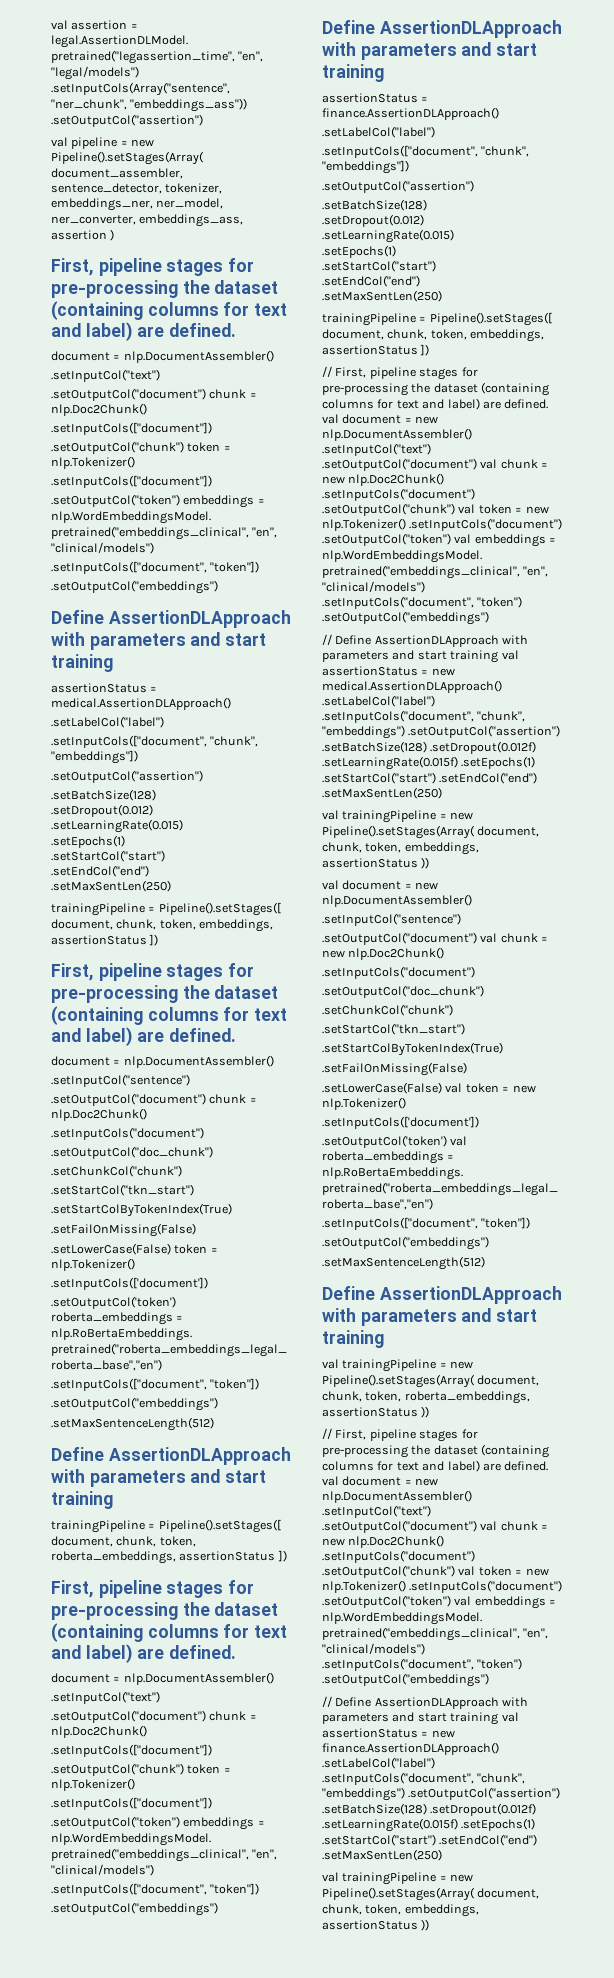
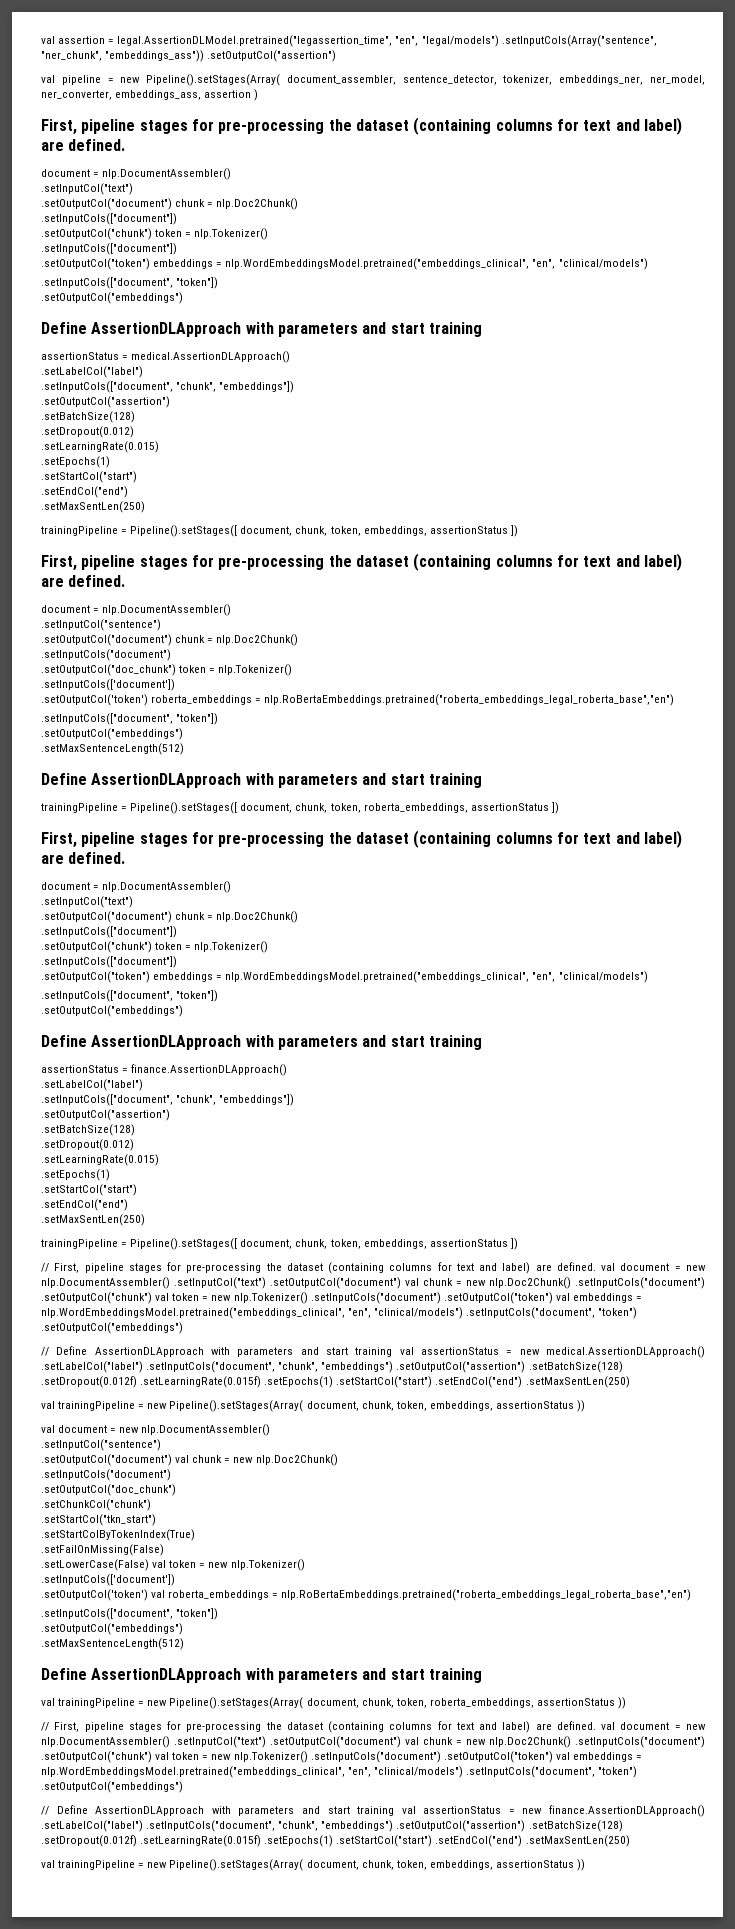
[51,1165,182,1177] [51,1184,194,1196] [51,1203,232,1217] [51,1223,196,1237] [51,1243,171,1255] // .setChunkCol("chunk") // .setStartCol("tkn_start") // .setStartColByTokenIndex(True) // .setFailOnMissing(False) // .setLowerCase(False) -> (176, 670) none

